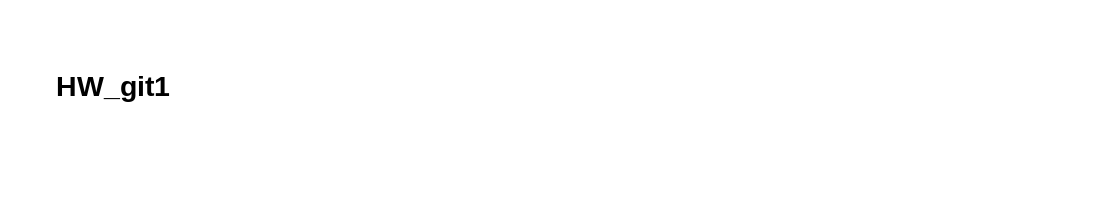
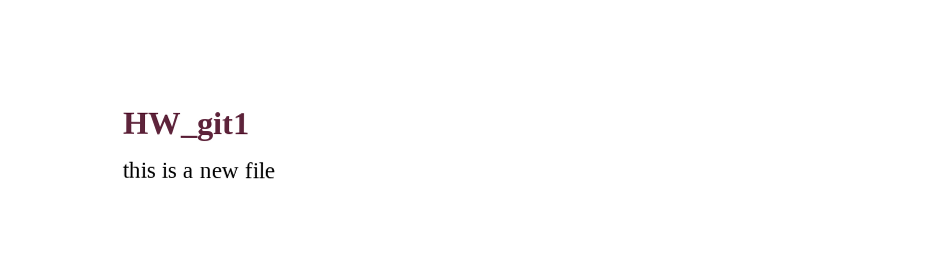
(170, 89) none -> [122,161,275,179] // this is a new file

